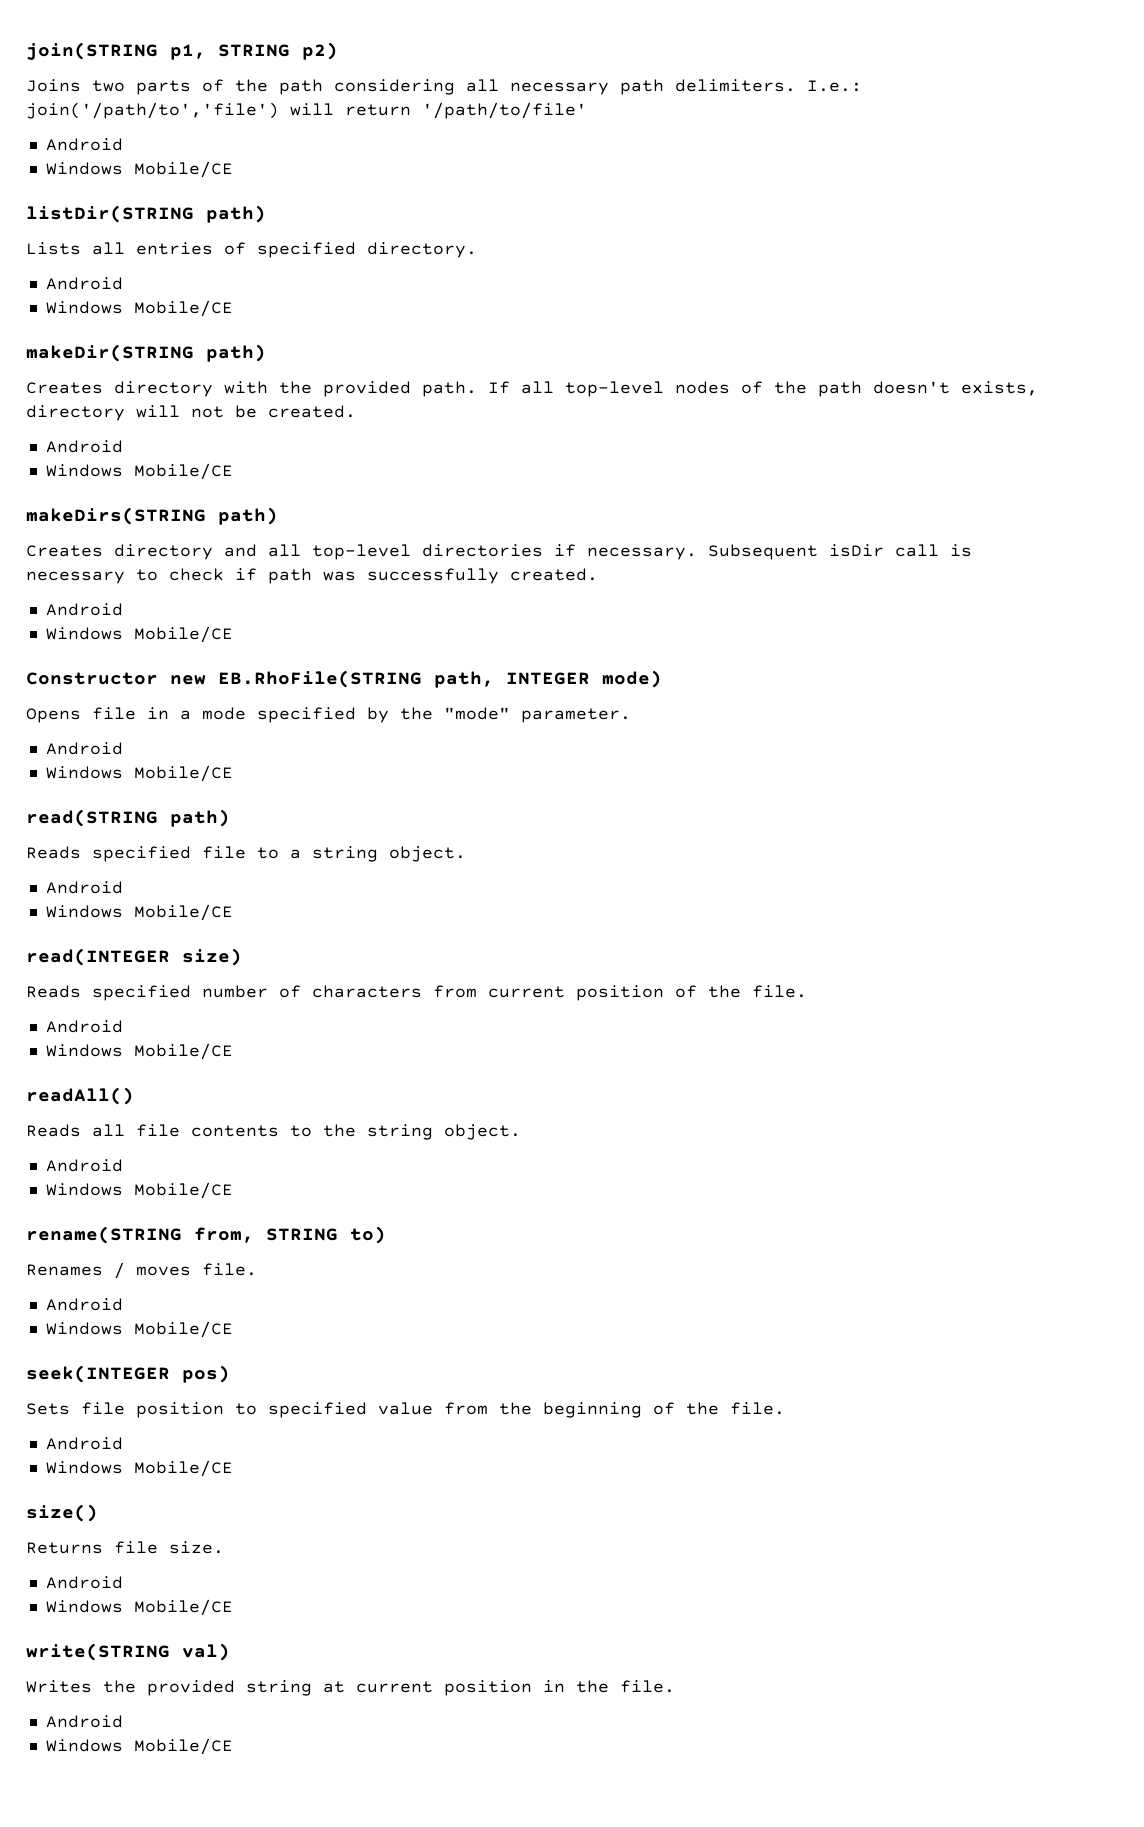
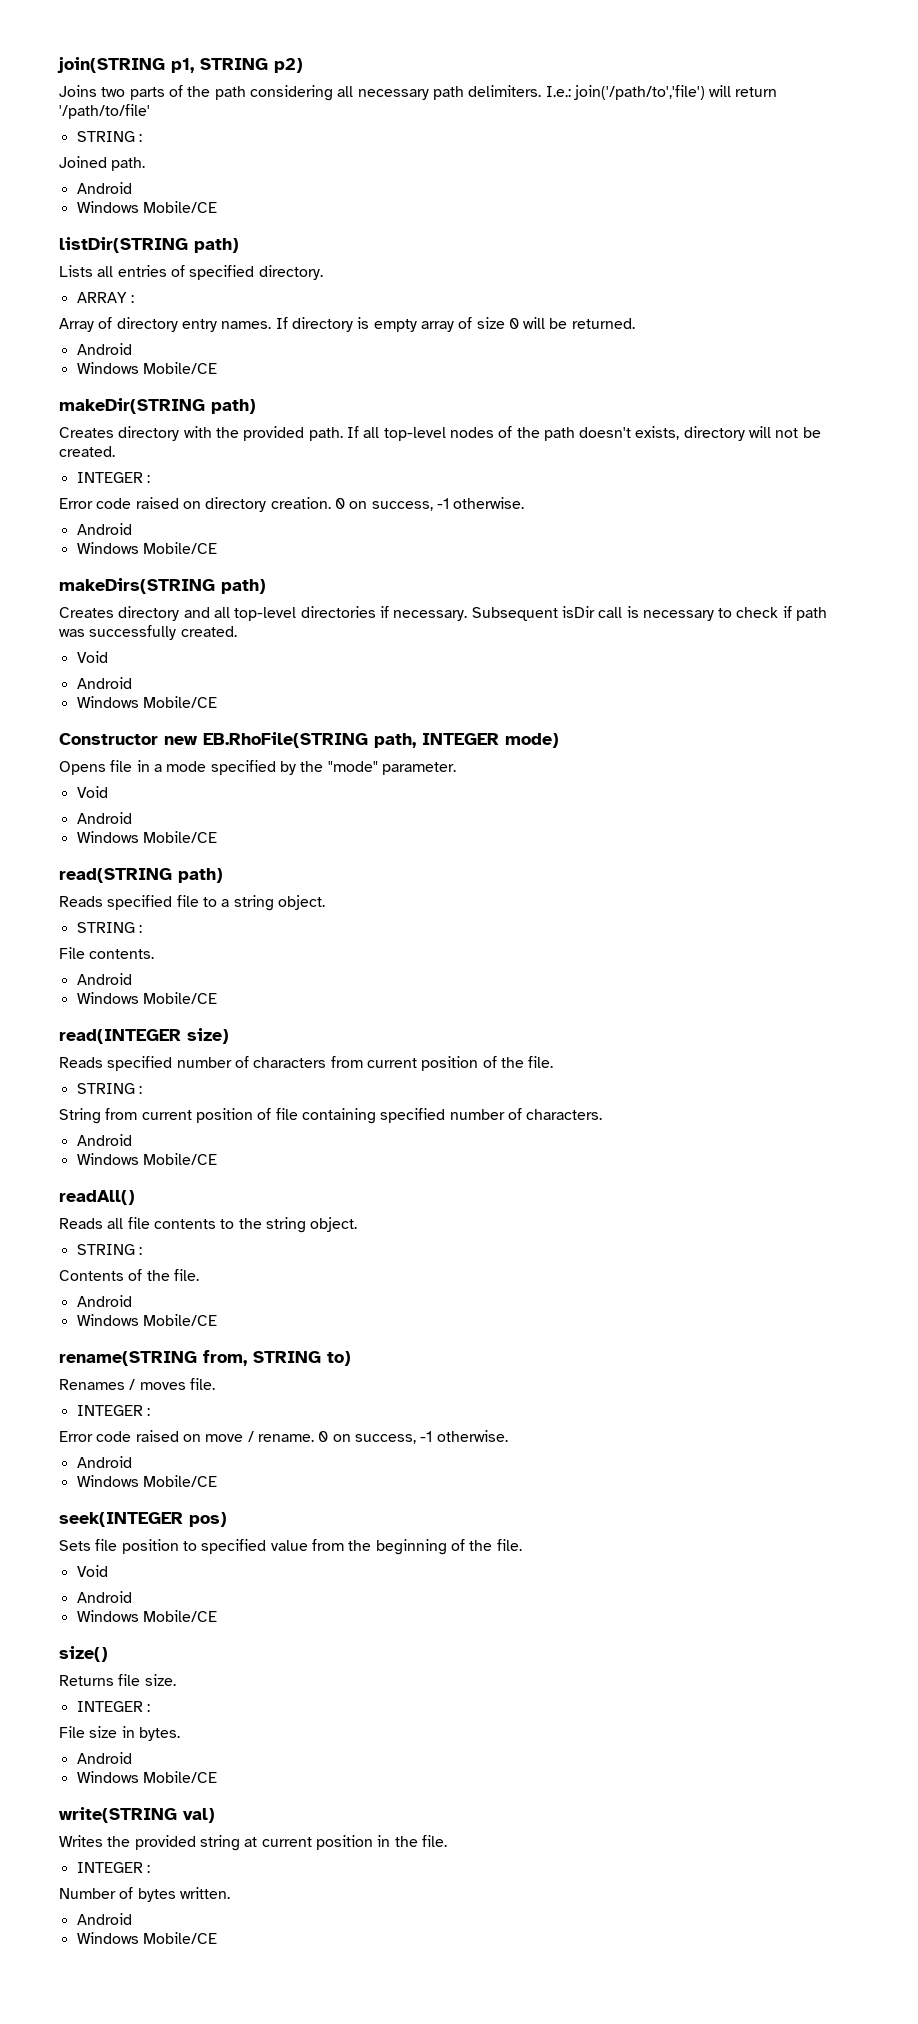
(587, 110) none -> [76,131,142,142] [59,156,146,171] // STRING : // Joined path.
(477, 250) none -> [76,292,134,303] [59,317,635,332] // ARRAY : // Array of directory entry names. If directory is empty array of size 0 will be returned.
(356, 411) none -> [76,472,150,483] [59,497,525,512] // INTEGER : // Error code raised on directory creation. 0 on success, -1 otherwise.
(598, 574) none -> [76,651,108,663] // Void
(631, 715) none -> [76,786,108,798] // Void
(466, 854) none -> [76,922,142,933] [59,947,155,959] // STRING : // File contents.
(807, 991) none -> [76,1083,142,1094] [59,1108,603,1124] // STRING : // String from current position of file containing specified number of characters.
(521, 1132) none -> [76,1244,142,1255] [59,1269,199,1281] // STRING : // Contents of the file.
(257, 1269) none -> [76,1405,150,1416] [59,1430,508,1444] // INTEGER : // Error code raised on move / rename. 0 on success, -1 otherwise.
(785, 1408) none -> [76,1565,108,1577] // Void
(224, 1547) none -> [76,1701,150,1712] [59,1726,180,1741] // INTEGER : // File size in bytes.
(675, 1686) none -> [76,1862,150,1873] [59,1887,230,1902] // INTEGER : // Number of bytes written.

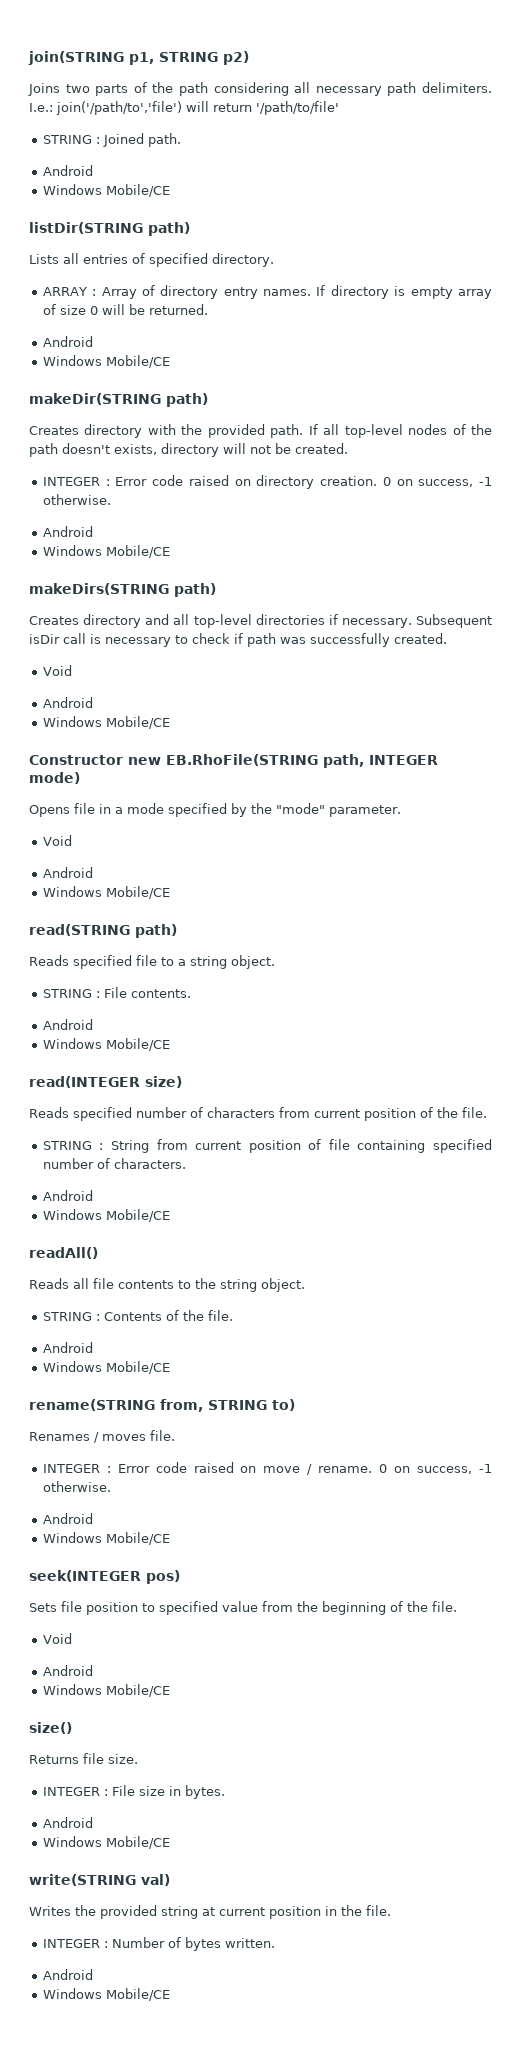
(142, 138) // -> (100, 140) none
(134, 299) // -> (97, 292) none
(150, 479) // -> (110, 482) none
(142, 929) // -> (100, 994) none
(142, 1090) // -> (104, 1146) none
(142, 1251) // -> (100, 1317) none
(150, 1412) // -> (111, 1469) none
(150, 1708) // -> (108, 1792) none
(150, 1869) // -> (108, 1944) none

